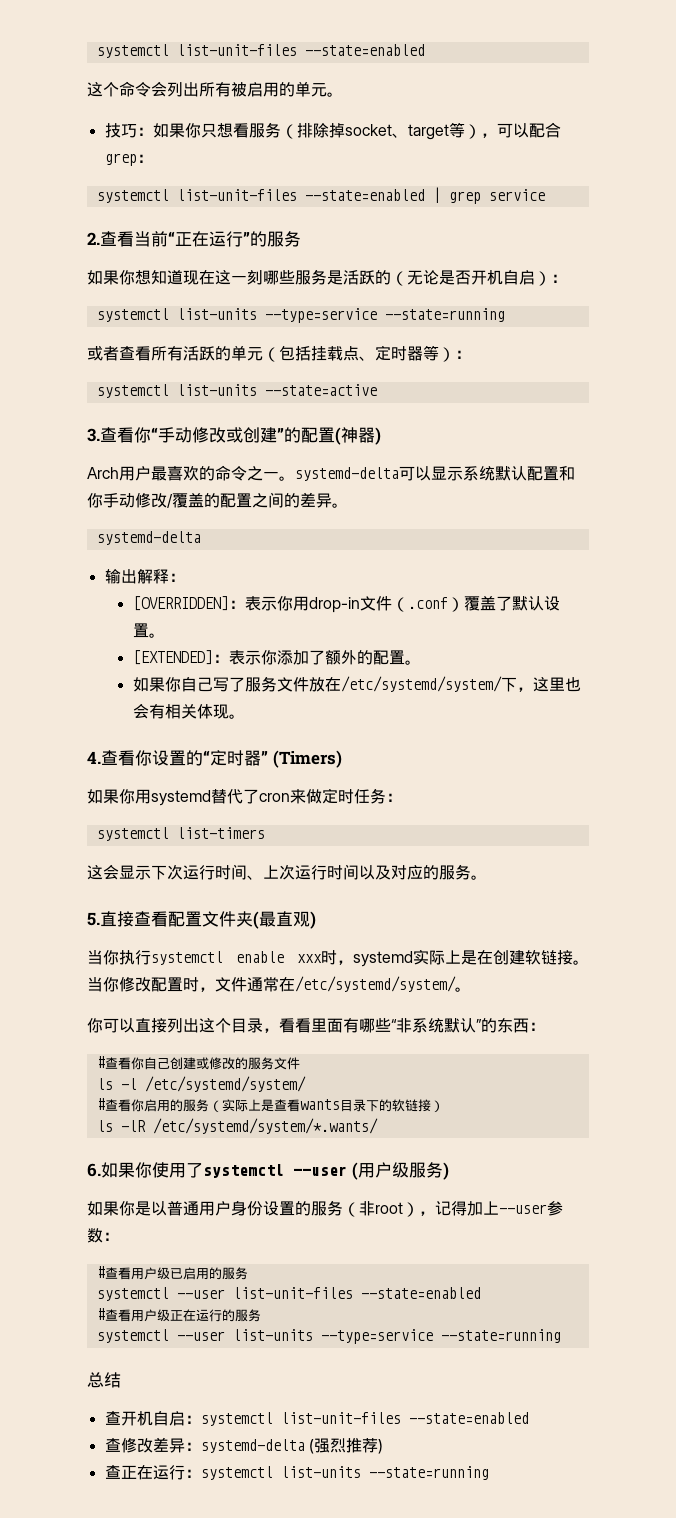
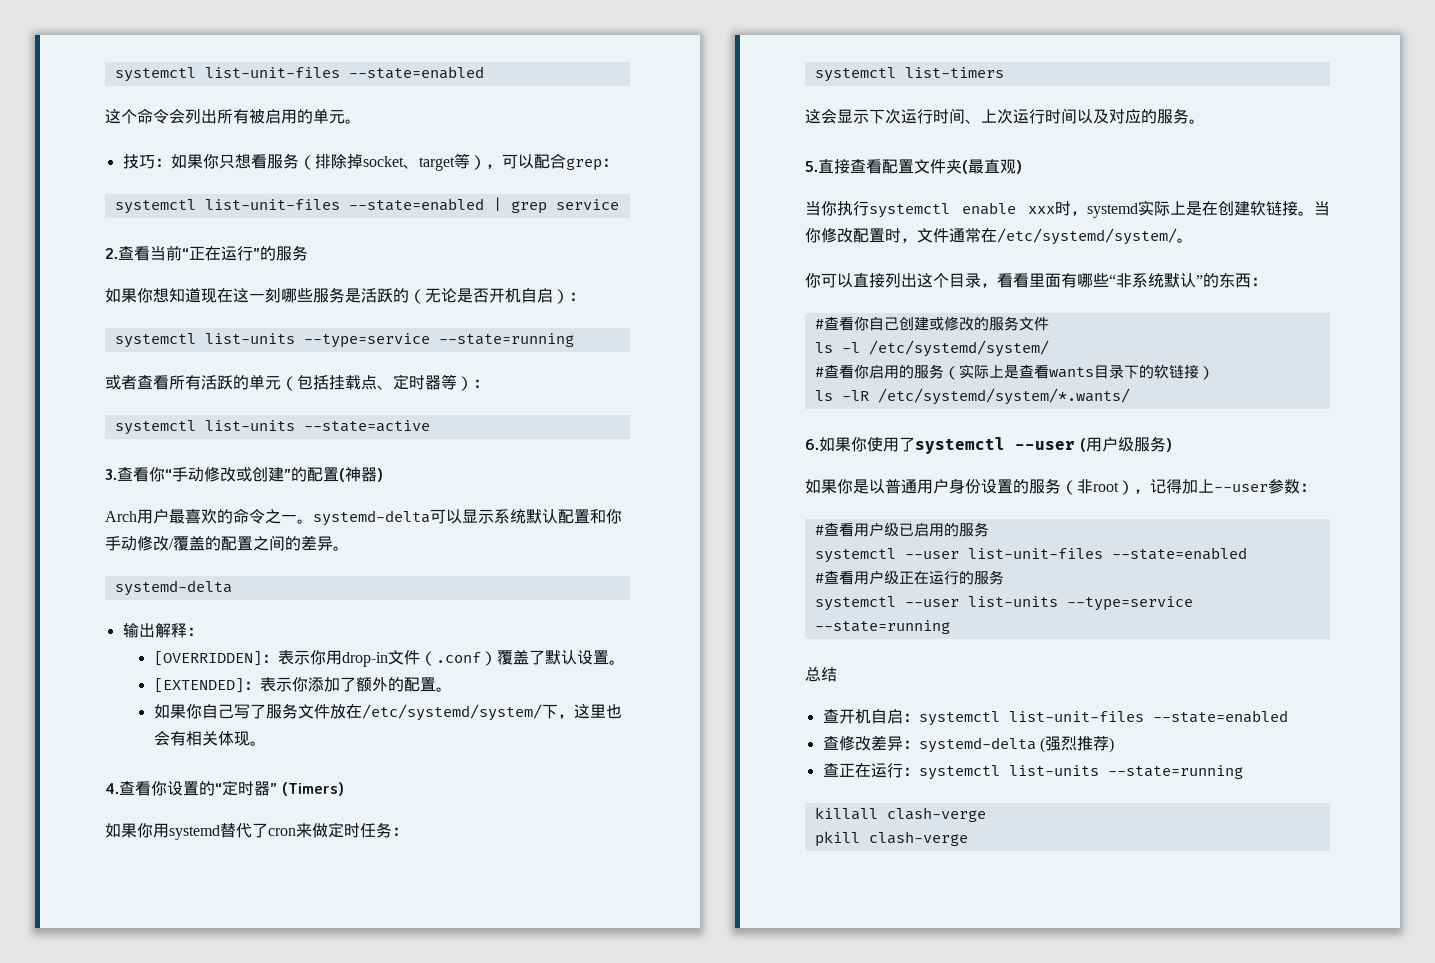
(489, 1473) none -> [814,807,986,822] [814,831,968,847] // killall clash-verge // pkill clash-verge

